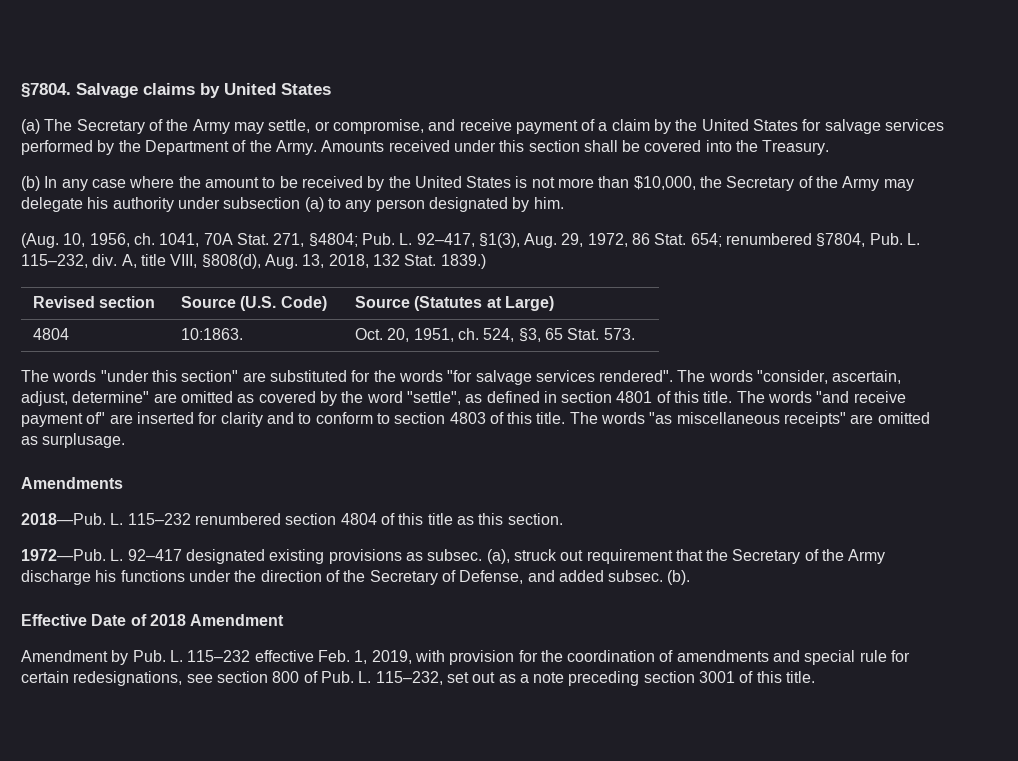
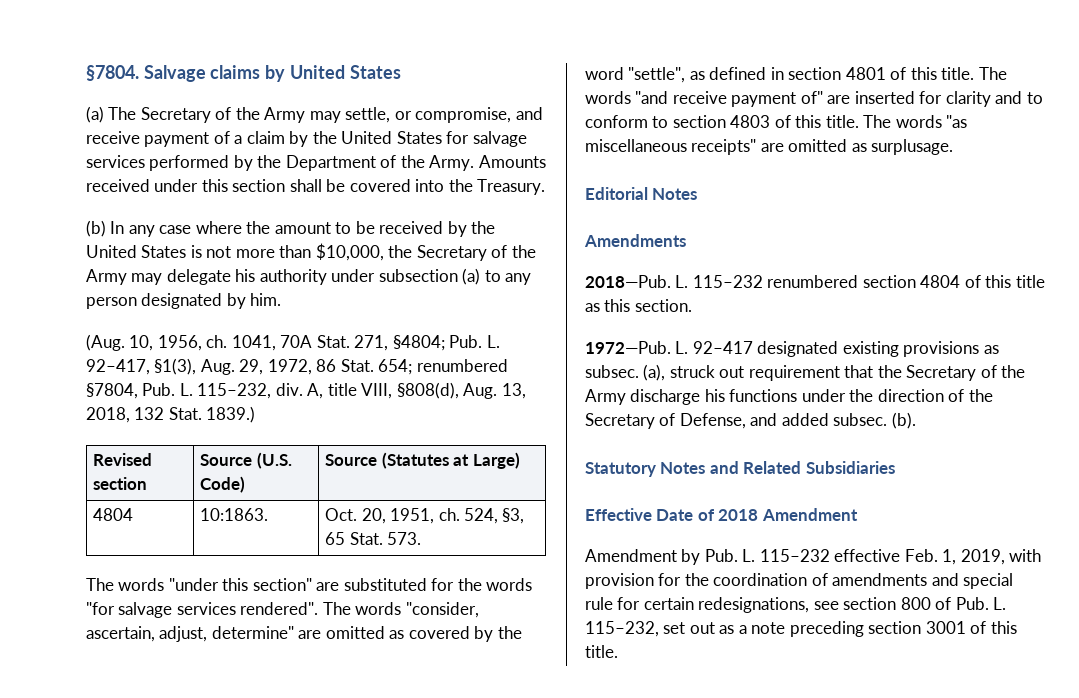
(126, 440) none -> [585,187,698,200] // Editorial Notes
(691, 577) none -> [585,461,895,477] // Statutory Notes and Related Subsidiaries

